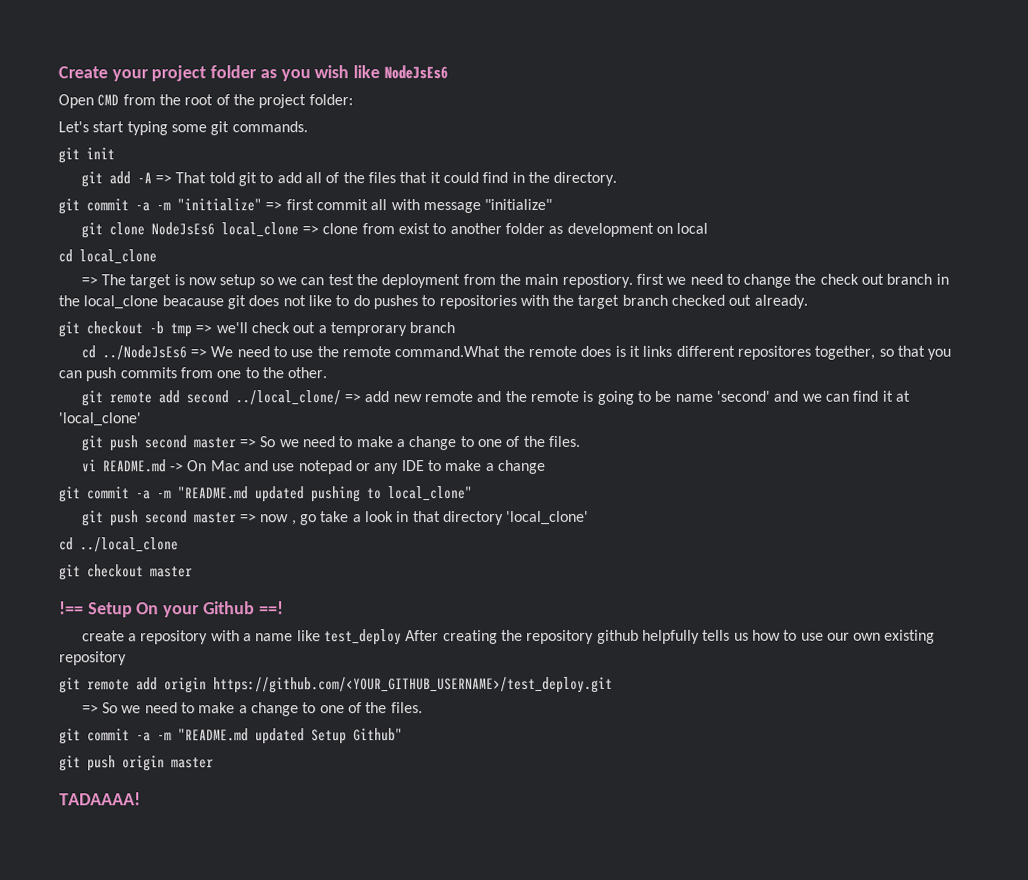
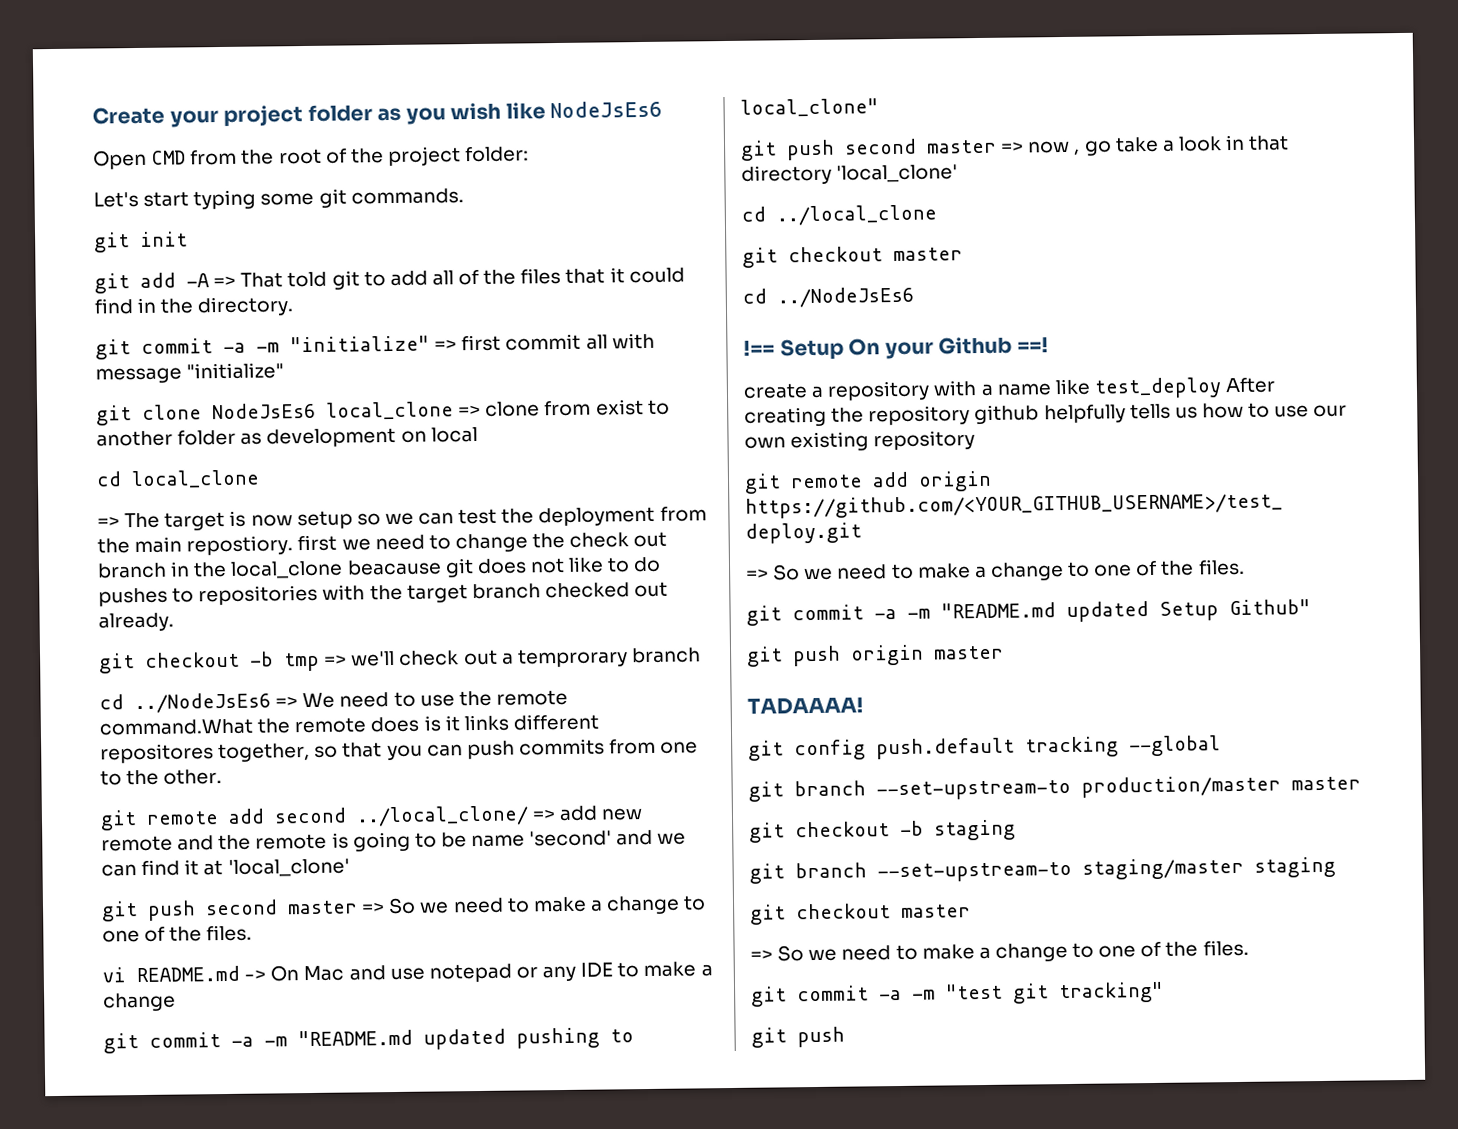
(193, 572) none -> [742,286,914,308] // cd ../NodeJsEs6
(141, 799) none -> [748,735,1221,761] [748,775,1361,802] [749,819,1016,843] [749,856,1336,884] [750,903,971,925] [750,939,1249,962] [751,981,1164,1007] [751,1026,845,1048] // git config push.default tracking --global // git branch --set-upstream-to production/master master // git checkout -b staging // git branch --set-upstream-to staging/master staging // git checkout master // => So we need to make a change to one of the files. // git commit -a -m "test git tracking" // git push

